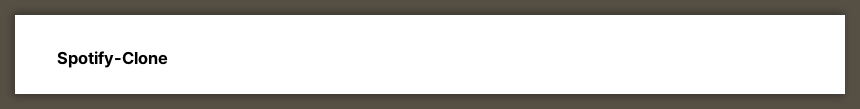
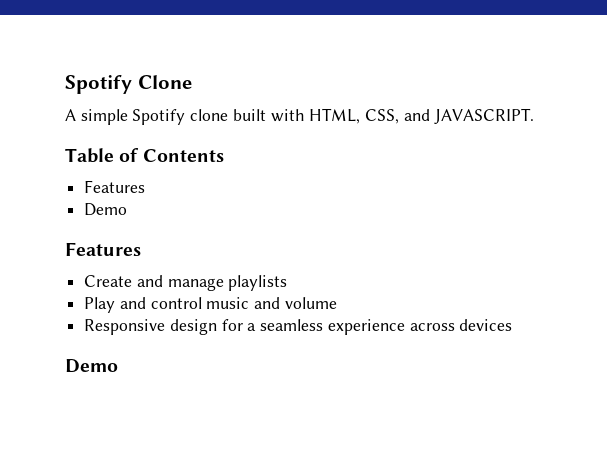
[57,51,168,68] Spotify-Clone -> [65,75,192,94] [65,108,534,125] [65,148,224,163] [84,180,146,193] [84,203,128,216] [65,242,141,256] [84,275,288,291] [84,297,337,313] [84,319,513,335] [65,359,118,373] Spotify Clone // A simple Spotify clone built with HTML, CSS, and JAVASCRIPT. // Table of Contents // Features // Demo // Features // Create and manage playlists // Play and control music and volume // Responsive design for a seamless experience across devices // Demo

